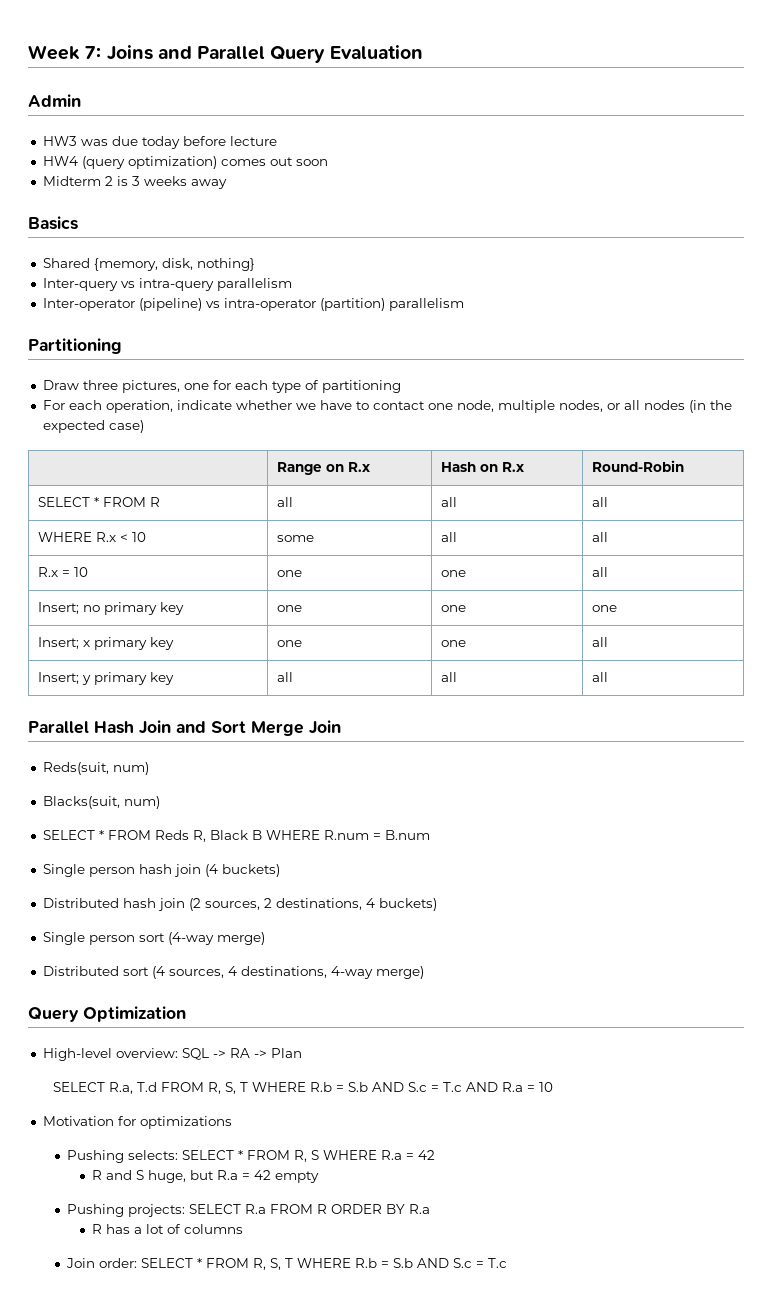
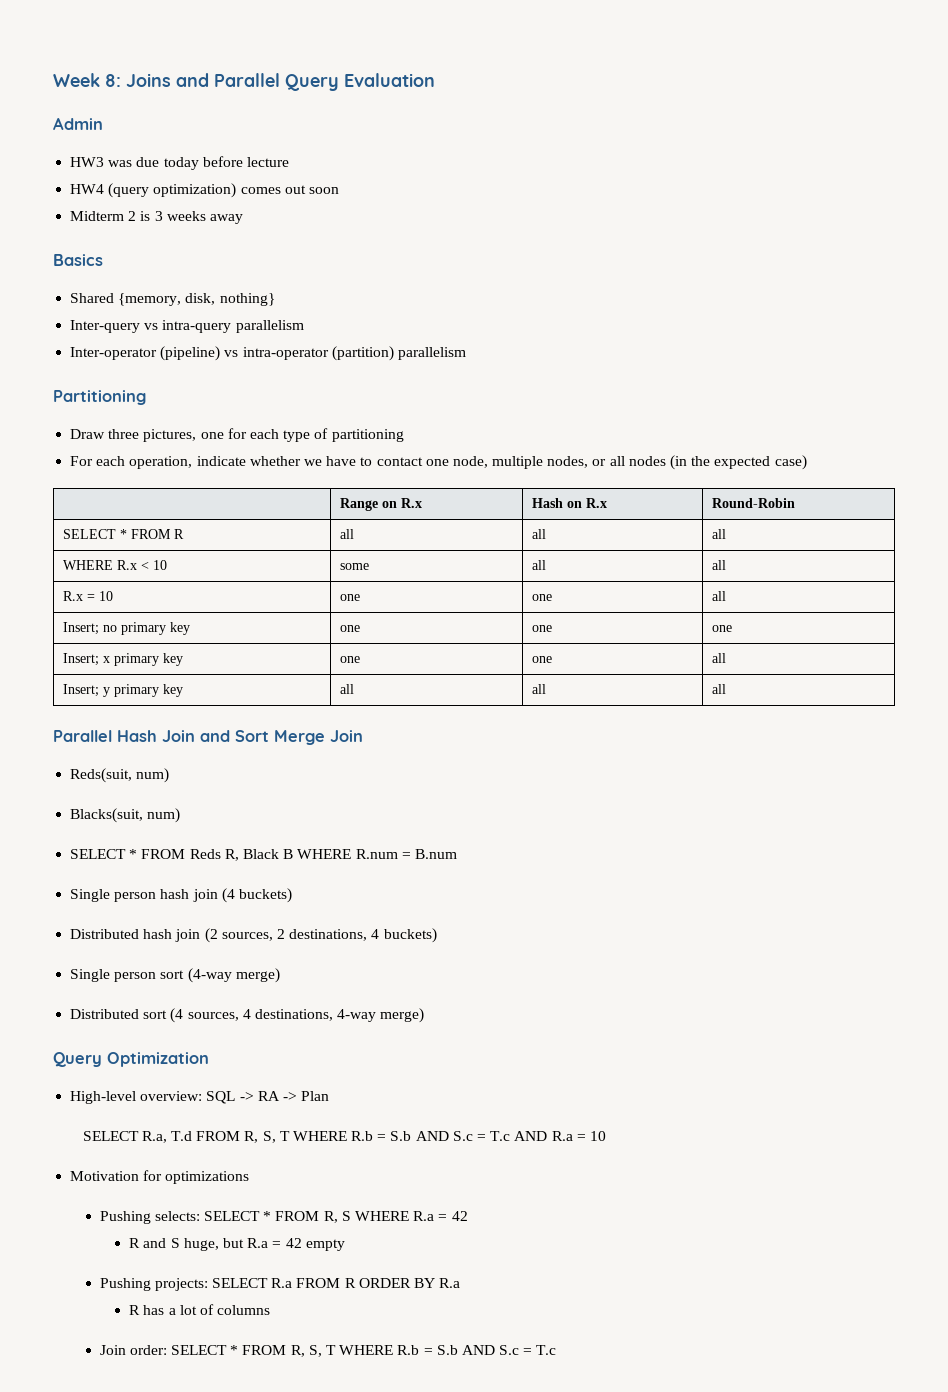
[85,46,102,59] 7: -> [105,74,121,87] 8:

